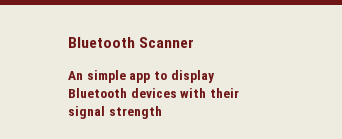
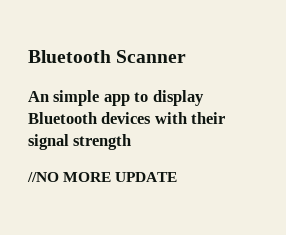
(162, 112) none -> [27,172,178,182] // //NO MORE UPDATE

